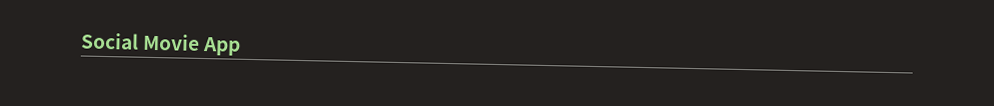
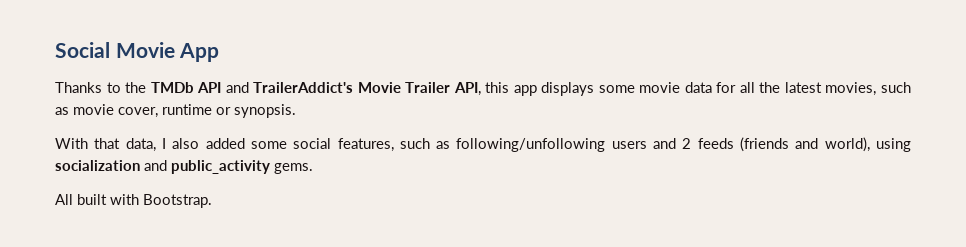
(242, 46) none -> [55,82,911,96] [55,104,296,118] [55,137,911,152] [55,160,313,174] [55,194,212,208] // Thanks to the TMDb API and TrailerAddict's Movie Trailer API, this app displays some movie data for all the latest movies, such as movie cover, runtime or synopsis. // With that data, I also added some social features, such as following/unfollowing users and 2 feeds (friends and world), using socialization and public_activity gems. // All built with Bootstrap.

